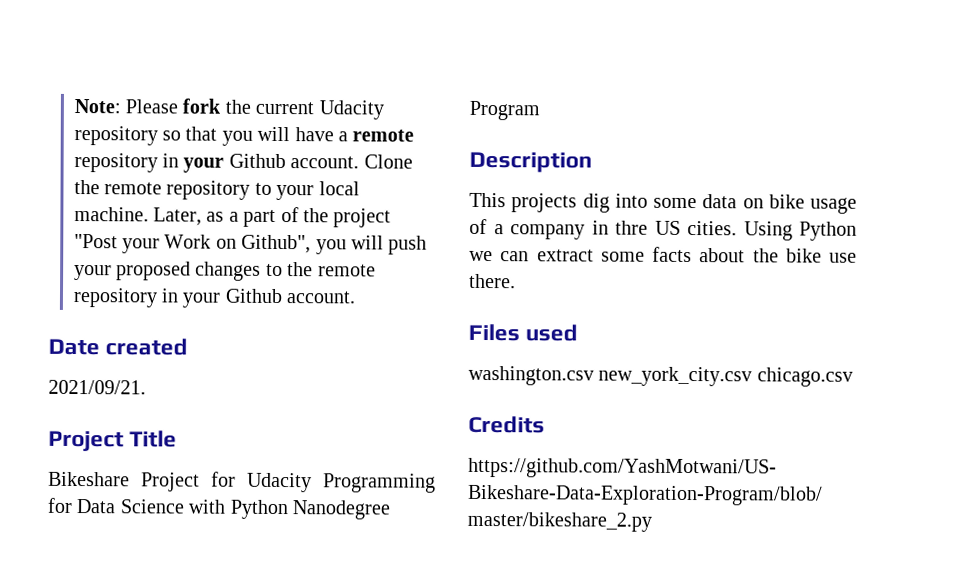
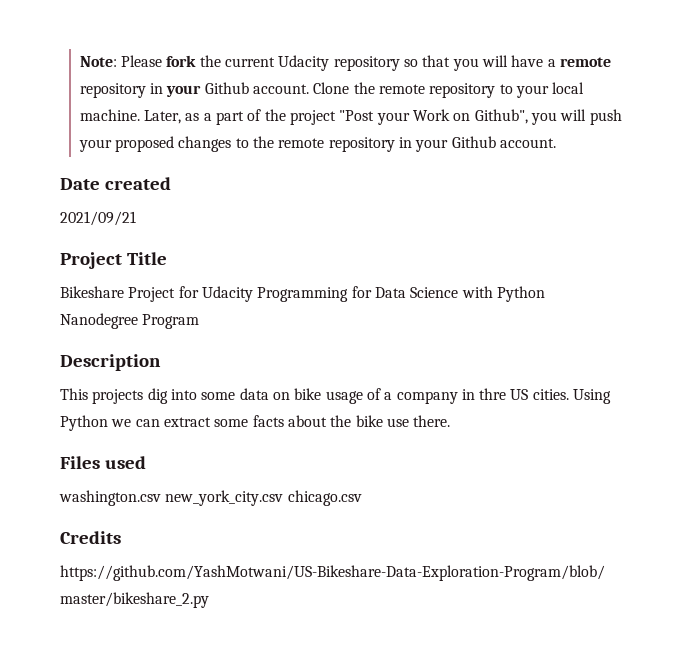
[48,379,146,395] 2021/09/21. -> [60,211,136,226] 2021/09/21

